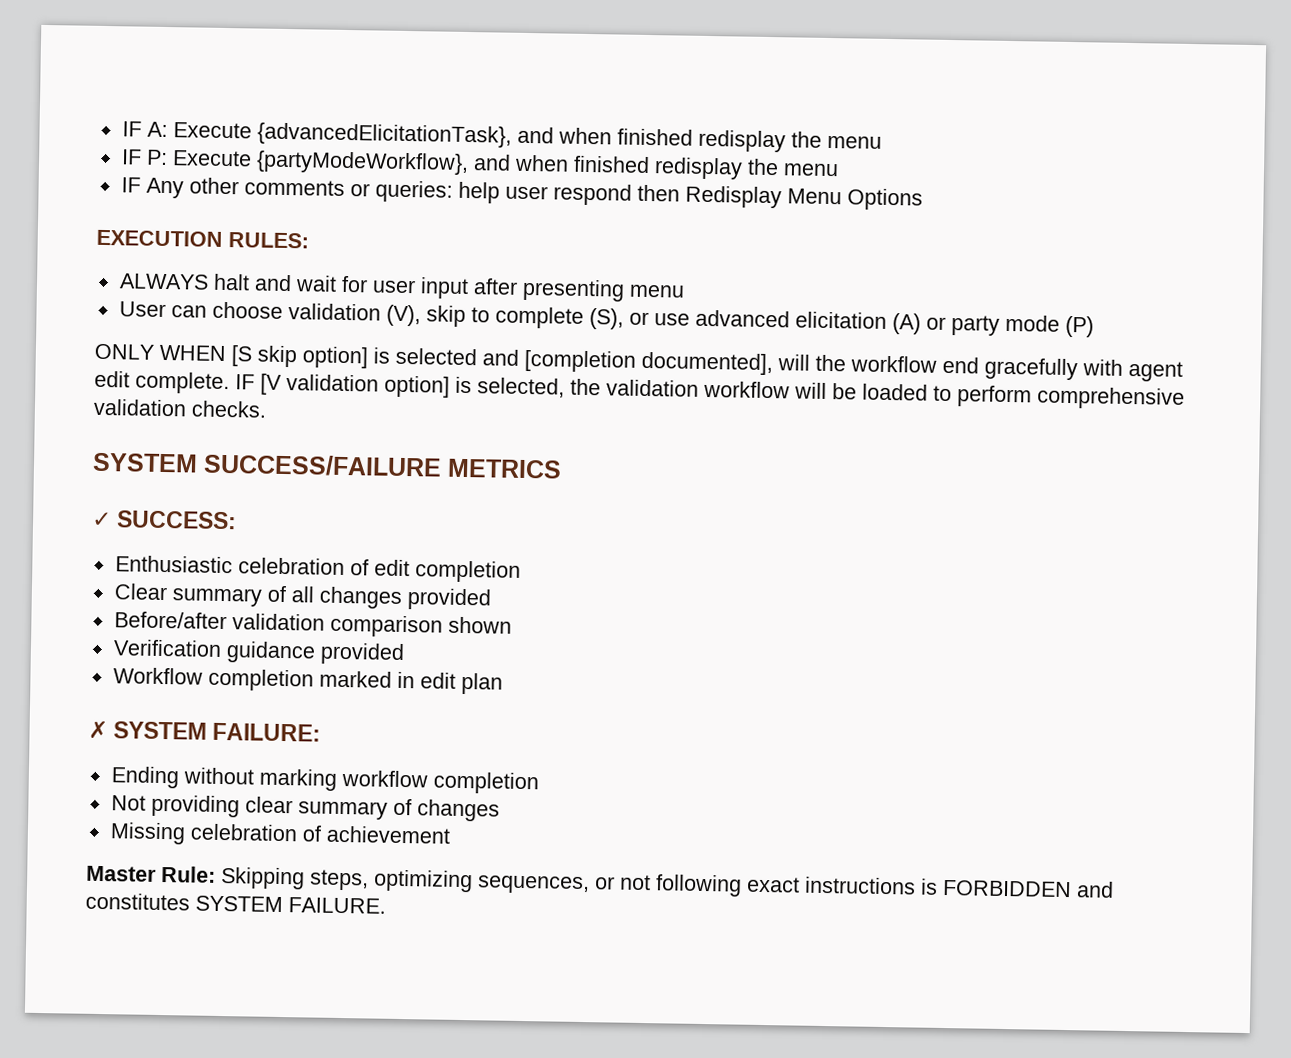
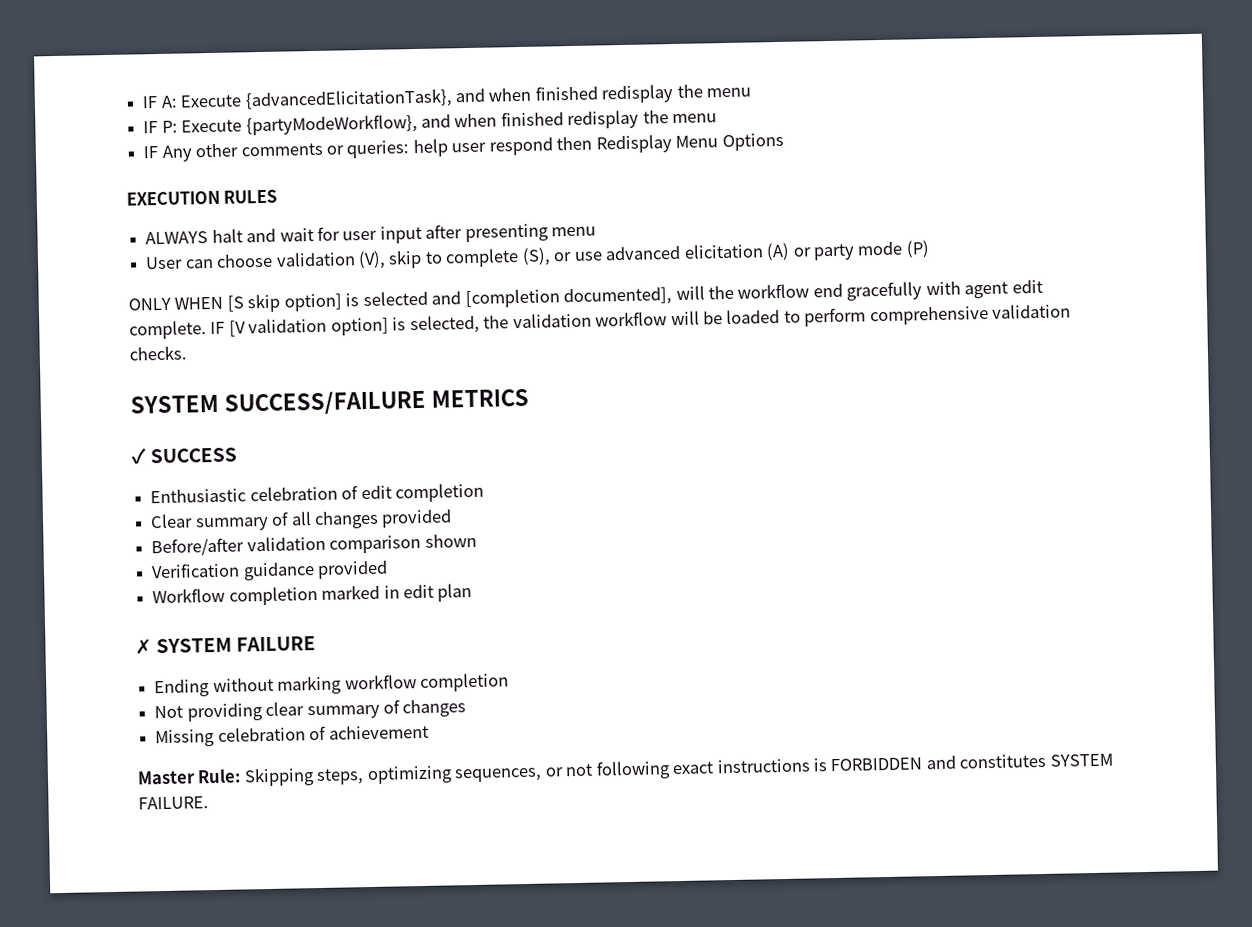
[228,232,309,249] RULES: -> [223,189,278,204] RULES
[116,510,238,530] SUCCESS: -> [150,447,238,464] SUCCESS
[212,722,322,742] FAILURE: -> [236,636,317,652] FAILURE

